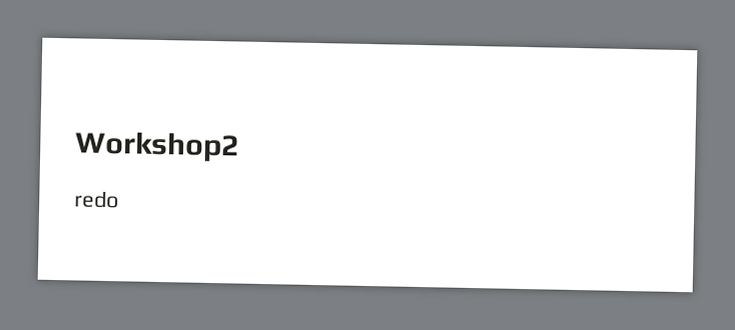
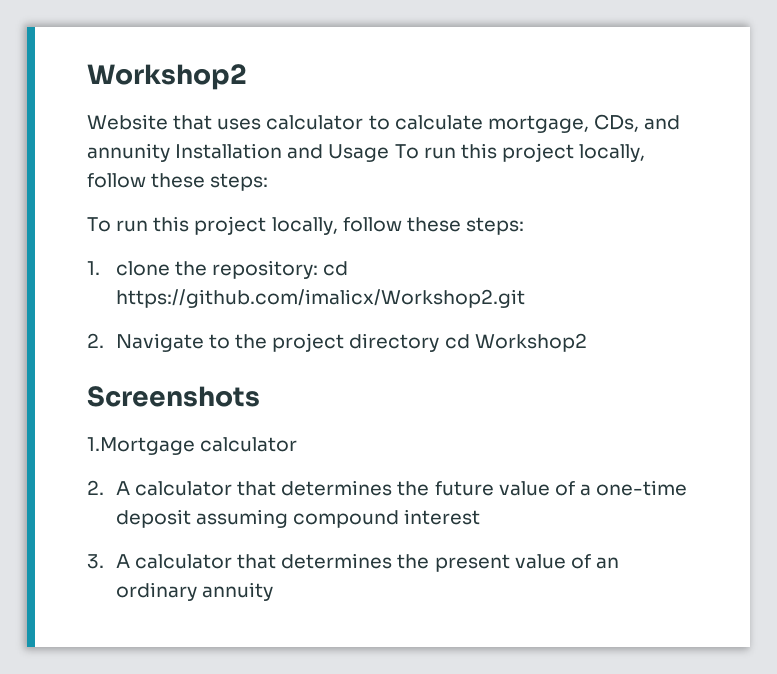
[75,131,239,163] [74,190,119,209] Workshop2 // redo -> [87,64,247,90] [87,114,681,133] [87,143,646,162] [87,173,269,191] [87,216,524,235] [87,260,349,279] [115,289,525,308] [87,333,587,352] [87,386,260,407] [87,437,298,455] [87,480,688,496] [115,509,481,528] [87,553,619,572] [115,582,274,601] Workshop2 // Website that uses calculator to calculate mortgage, CDs, and annunity Installation and Usage To run this project locally, follow these steps: // To run this project locally, follow these steps: // 1. clone the repository: cd https://github.com/imalicx/Workshop2.git // 2. Navigate to the project directory cd Workshop2 // Screenshots // 1.Mortgage calculator // 2. A calculator that determines the future value of a one-time deposit assuming compound interest // 3. A calculator that determines the present value of an ordinary annuity

